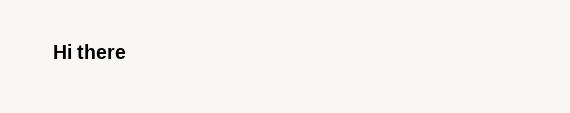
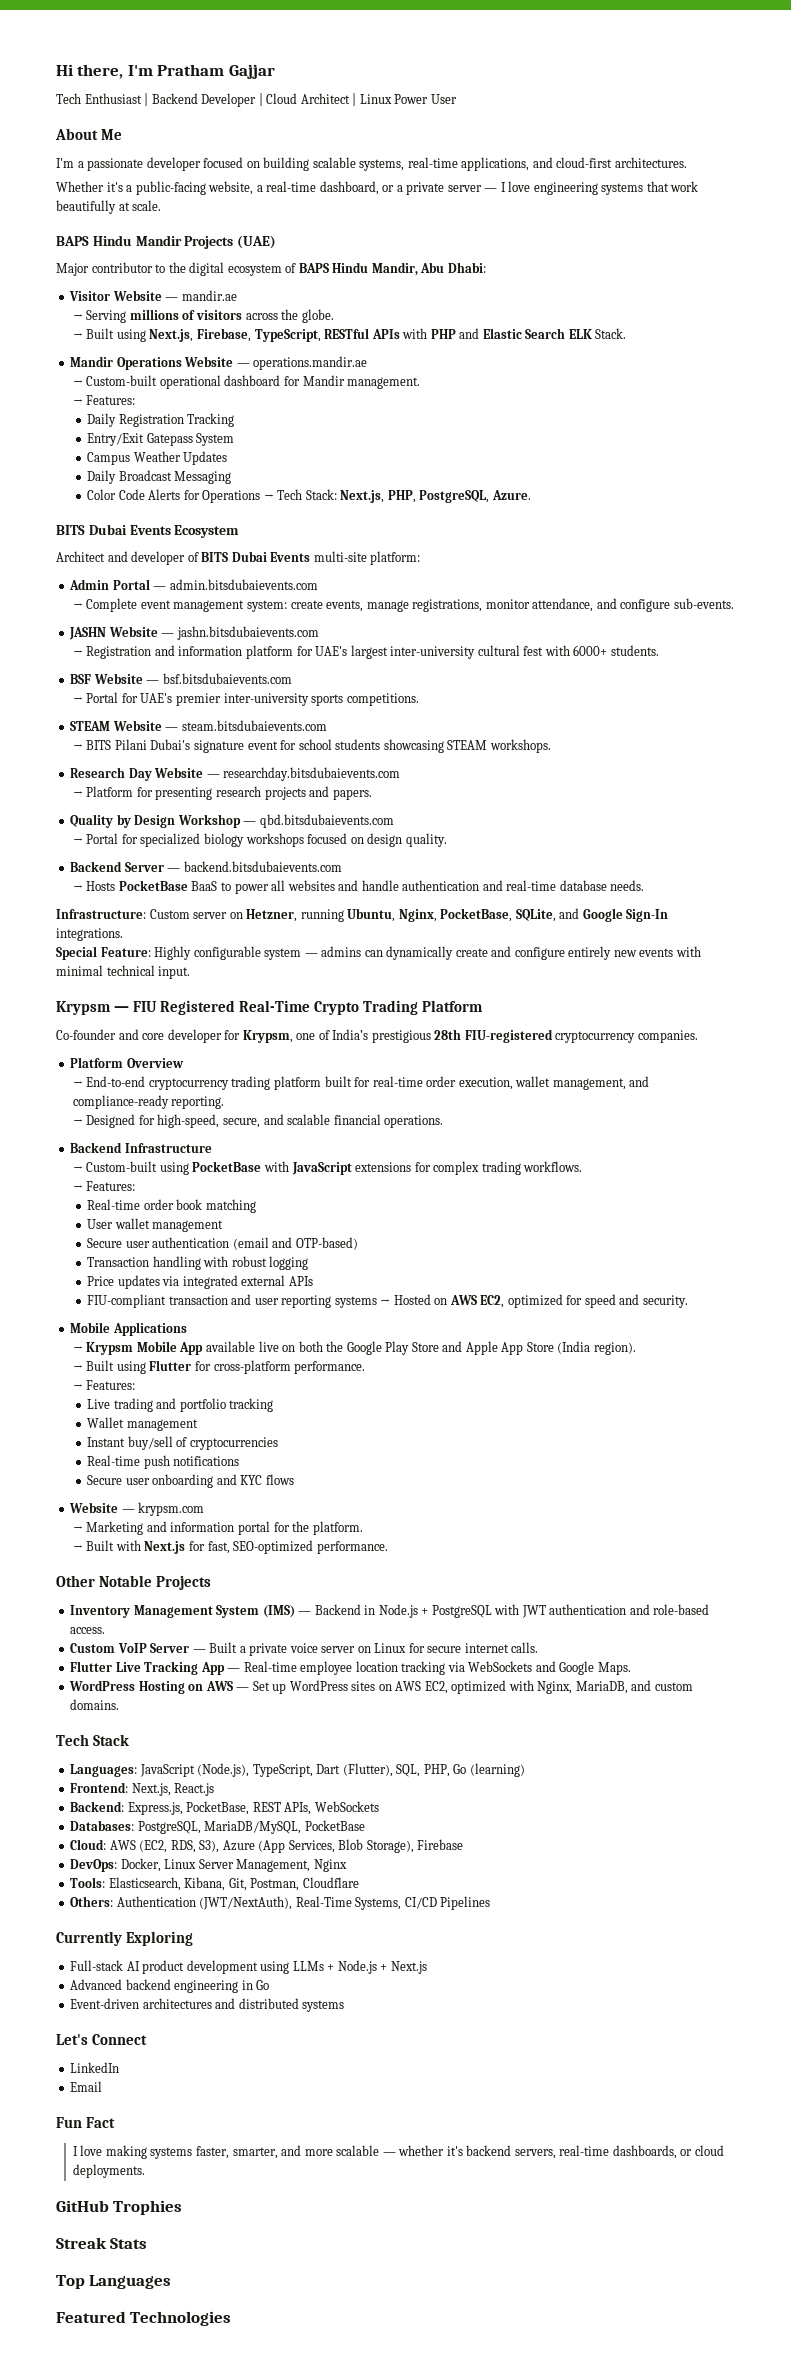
[77,44,127,59] there -> [77,64,275,79] [56,93,457,107] [55,128,123,140] [56,157,687,171] [56,181,699,195] [56,200,162,214] [56,235,277,249] [56,262,486,276] [69,290,237,301] [72,309,334,323] [72,328,627,342] [70,356,368,370] [72,375,421,389] [72,395,136,405] [87,413,235,427] [87,433,235,446] [87,451,228,465] [87,470,232,484] [87,489,531,503] [56,524,240,538] [56,551,421,565] [69,579,318,590] [72,598,734,612] [69,626,319,640] [72,645,659,659] [70,673,292,684] [72,692,419,706] [70,720,327,731] [72,739,551,753] [70,767,401,781] [72,786,372,800] [70,814,394,828] [72,833,447,847] [70,861,342,872] [72,880,645,894] [56,908,669,922] [56,928,123,941] [56,946,701,960] [56,965,191,979] [56,1000,484,1015] [56,1029,698,1043] [70,1057,184,1068] [72,1076,650,1090] [72,1095,225,1109] [72,1114,444,1128] [70,1142,212,1153] [72,1161,583,1175] [72,1181,136,1191] [87,1199,256,1213] [87,1218,224,1232] [87,1237,358,1250] [87,1256,309,1270] [87,1275,313,1289] [87,1294,688,1308] [70,1322,187,1336] [72,1341,636,1355] [72,1360,366,1374] [72,1380,136,1390] [87,1398,274,1412] [87,1417,198,1431] [87,1436,278,1450] [87,1455,240,1469] [87,1474,294,1488] [69,1502,205,1516] [72,1521,363,1535] [72,1540,388,1554] [56,1575,212,1590] [70,1604,710,1618] [70,1627,106,1634] [70,1642,539,1656] [70,1661,631,1675] [69,1680,693,1694] [70,1699,120,1710] [56,1734,130,1746] [70,1763,525,1777] [70,1782,215,1796] [70,1801,379,1815] [70,1820,365,1834] [70,1839,464,1853] [70,1858,347,1872] [70,1877,359,1891] [70,1896,491,1910] [56,1931,194,1946] [70,1960,427,1974] [70,1979,270,1993] [70,1998,345,2012] [56,2034,148,2045] [70,2062,120,2073] [70,2081,103,2092] [56,2117,116,2128] [72,2145,724,2159] [72,2164,145,2178] [56,2200,183,2215] [56,2237,148,2249] [56,2275,172,2289] [56,2311,232,2326] there, I'm Pratham Gajjar // Tech Enthusiast | Backend Developer | Cloud Architect | Linux Power User // About Me // I'm a passionate developer focused on building scalable systems, real-time applications, and cloud-first architectures. // Whether it's a public-facing website, a real-time dashboard, or a private server — I love engineering systems that work beautifully at scale. // BAPS Hindu Mandir Projects (UAE) // Major contributor to the digital ecosystem of BAPS Hindu Mandir, Abu Dhabi: // Visitor Website — mandir.ae // → Serving millions of visitors across the globe. // → Built using Next.js, Firebase, TypeScript, RESTful APIs with PHP and Elastic Search ELK Stack. // Mandir Operations Website — operations.mandir.ae // → Custom-built operational dashboard for Mandir management. // → Features: // Daily Registration Tracking // Entry/Exit Gatepass System // Campus Weather Updates // Daily Broadcast Messaging // Color Code Alerts for Operations → Tech Stack: Next.js, PHP, PostgreSQL, Azure. // BITS Dubai Events Ecosystem // Architect and developer of BITS Dubai Events multi-site platform: // Admin Portal — admin.bitsdubaievents.com // → Complete event management system: create events, manage registrations, monitor attendance, and configure sub-events. // JASHN Website — jashn.bitsdubaievents.com // → Registration and information platform for UAE's largest inter-university cultural fest with 6000+ students. // BSF Website — bsf.bitsdubaievents.com // → Portal for UAE's premier inter-university sports competitions. // STEAM Website — steam.bitsdubaievents.com // → BITS Pilani Dubai's signature event for school students showcasing STEAM workshops. // Research Day Website — researchday.bitsdubaievents.com // → Platform for presenting research projects and papers. // Quality by Design Workshop — qbd.bitsdubaievents.com // → Portal for specialized biology workshops focused on design quality. // Backend Server — backend.bitsdubaievents.com // → Hosts PocketBase BaaS to power all websites and handle authentication and real-time database needs. // Infrastructure: Custom server on Hetzner, running Ubuntu, Nginx, PocketBase, SQLite, and Google Sign-In integrations. // Special Feature: Highly configurable system — admins can dynamically create and configure entirely new events with minimal technical input. // Krypsm — FIU Registered Real-Time Crypto Trading Platform // Co-founder and core developer for Krypsm, one of India’s prestigious 28th FIU-registered cryptocurrency companies. // Platform Overview // → End-to-end cryptocurrency trading platform built for real-time order execution, wallet management, and compliance-ready reporting. // → Designed for high-speed, secure, and scalable financial operations. // Backend Infrastructure // → Custom-built using PocketBase with JavaScript extensions for complex trading workflows. // → Features: // Real-time order book matching // User wallet management // Secure user authentication (email and OTP-based) // Transaction handling with robust logging // Price updates via integrated external APIs // FIU-compliant transaction and user reporting systems → Hosted on AWS EC2, optimized for speed and security. // Mobile Applications // → Krypsm Mobile App available live on both the Google Play Store and Apple App Store (India region). // → Built using Flutter for cross-platform performance. // → Features: // Live trading and portfolio tracking // Wallet management // Instant buy/sell of cryptocurrencies // Real-time push notifications // Secure user onboarding and KYC flows // Website — krypsm.com // → Marketing and information portal for the platform. // → Built with Next.js for fast, SEO-optimized performance. // Other Notable Projects // Inventory Management System (IMS) — Backend in Node.js + PostgreSQL with JWT authentication and role-based access. // Custom VoIP Server — Built a private voice server on Linux for secure internet calls. // Flutter Live Tracking App — Real-time employee location tracking via WebSockets and Google Maps. // WordPress Hosting on AWS — Set up WordPress sites on AWS EC2, optimized with Nginx, MariaDB, and custom domains. // Tech Stack // Languages: JavaScript (Node.js), TypeScript, Dart (Flutter), SQL, PHP, Go (learning) // Frontend: Next.js, React.js // Backend: Express.js, PocketBase, REST APIs, WebSockets // Databases: PostgreSQL, MariaDB/MySQL, PocketBase // Cloud: AWS (EC2, RDS, S3), Azure (App Services, Blob Storage), Firebase // DevOps: Docker, Linux Server Management, Nginx // Tools: Elasticsearch, Kibana, Git, Postman, Cloudflare // Others: Authentication (JWT/NextAuth), Real-Time Systems, CI/CD Pipelines // Currently Exploring // Full-stack AI product development using LLMs + Node.js + Next.js // Advanced backend engineering in Go // Event-driven architectures and distributed systems // Let's Connect // LinkedIn // Email // Fun Fact // I love making systems faster, smarter, and more scalable — whether it's backend servers, real-time dashboards, or cloud deployments. // GitHub Trophies // Streak Stats // Top Languages // Featured Technologies

